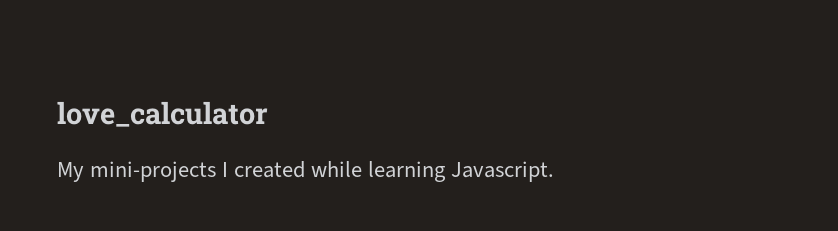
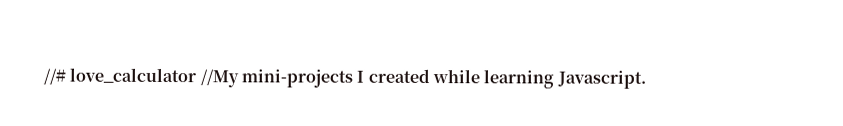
(57, 114) none -> [43,68,66,85] //#
[57,162,84,182] // My -> [199,69,239,88] //My

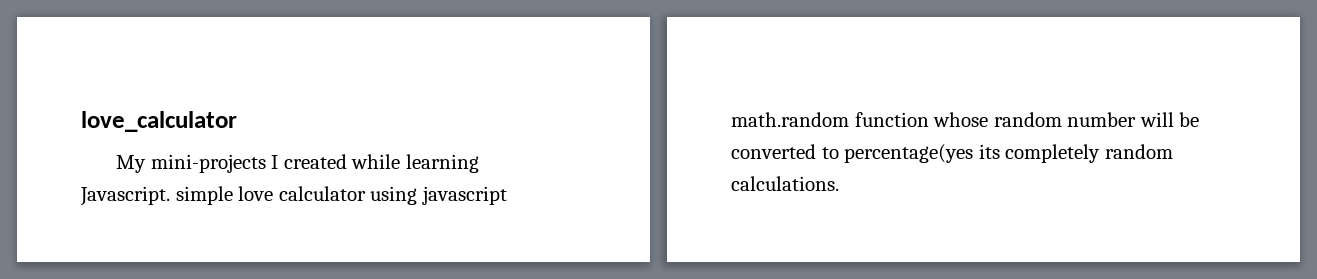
[43,68,66,85] //# -> (81, 121) none
[199,69,239,88] //My -> [116,155,147,173] // My
(646, 79) none -> [175,186,507,205] [731,112,1200,127] [731,144,1173,163] [731,176,839,191] simple love calculator using javascript math.random function whose random number will be converted to percentage(yes its completely random calculations.

